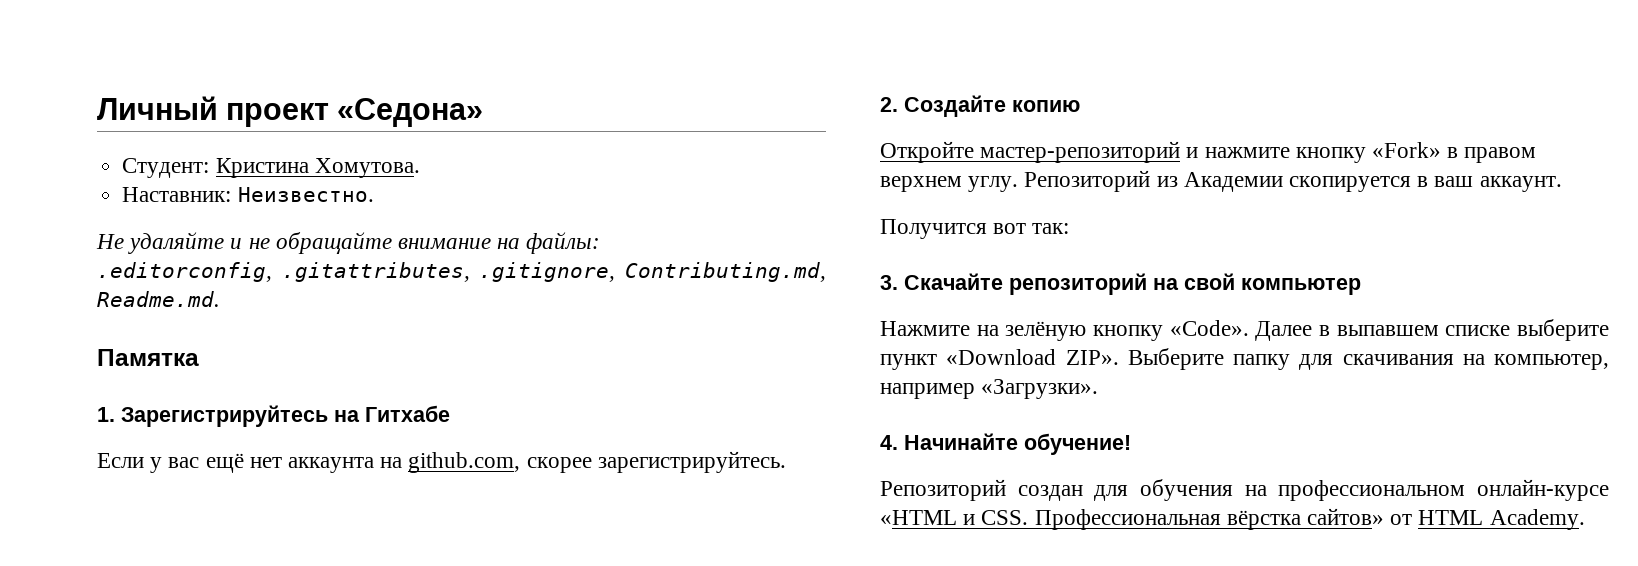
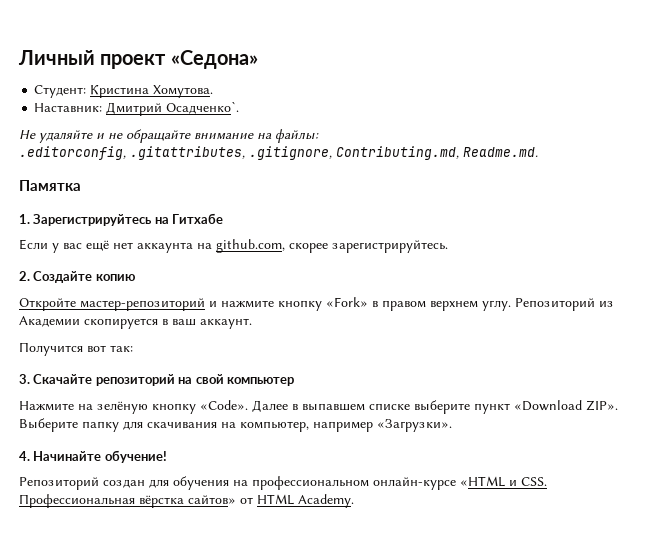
[237,187,374,202] Неизвестно. -> [106,101,240,116] Дмитрий Осадченко`.

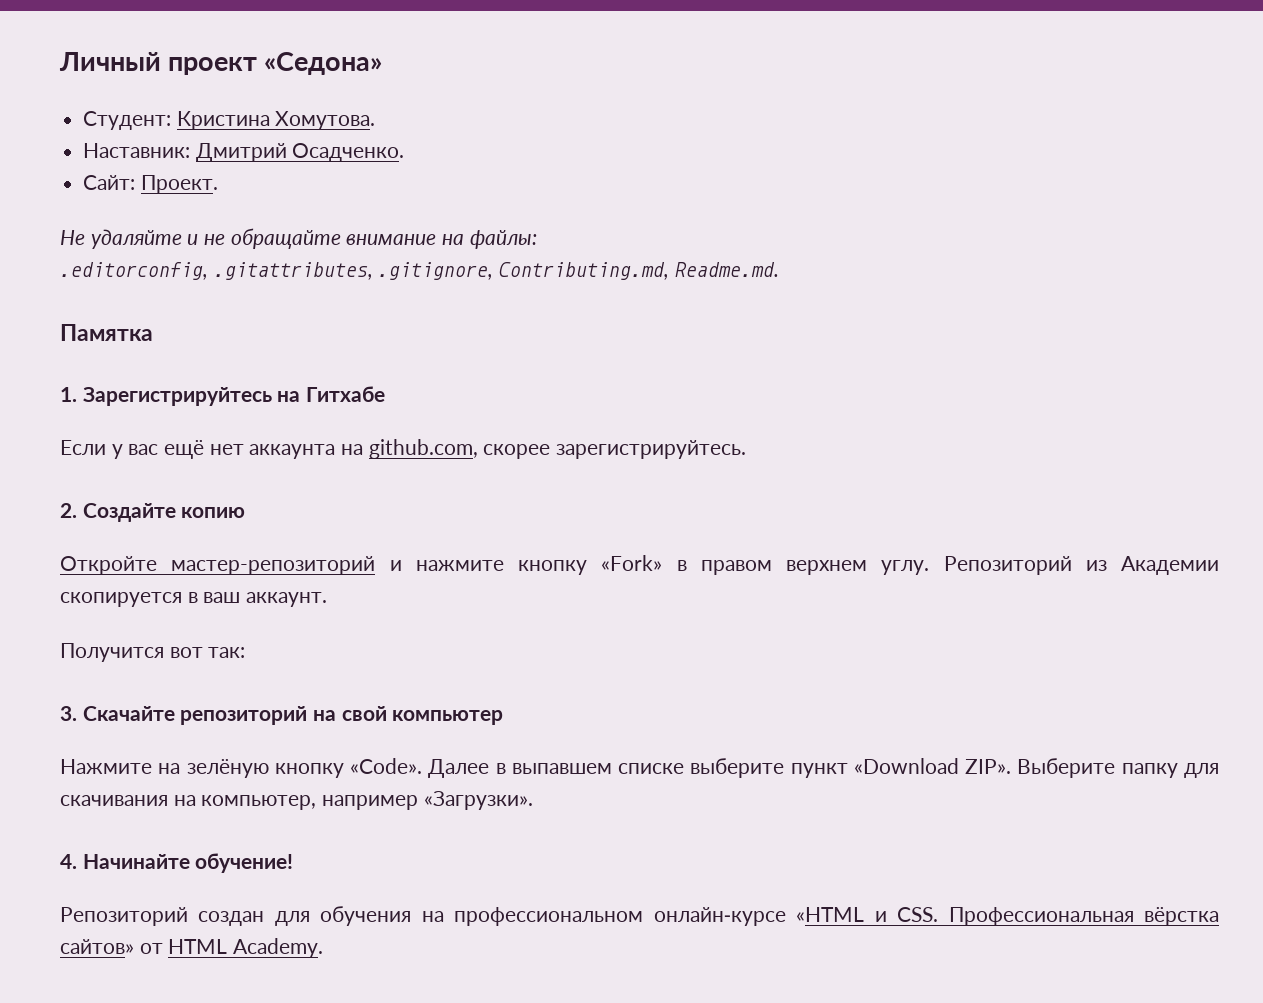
[166,101,240,114] Осадченко`. -> [292,143,405,162] [83,175,218,194] Осадченко. // Сайт: Проект.

